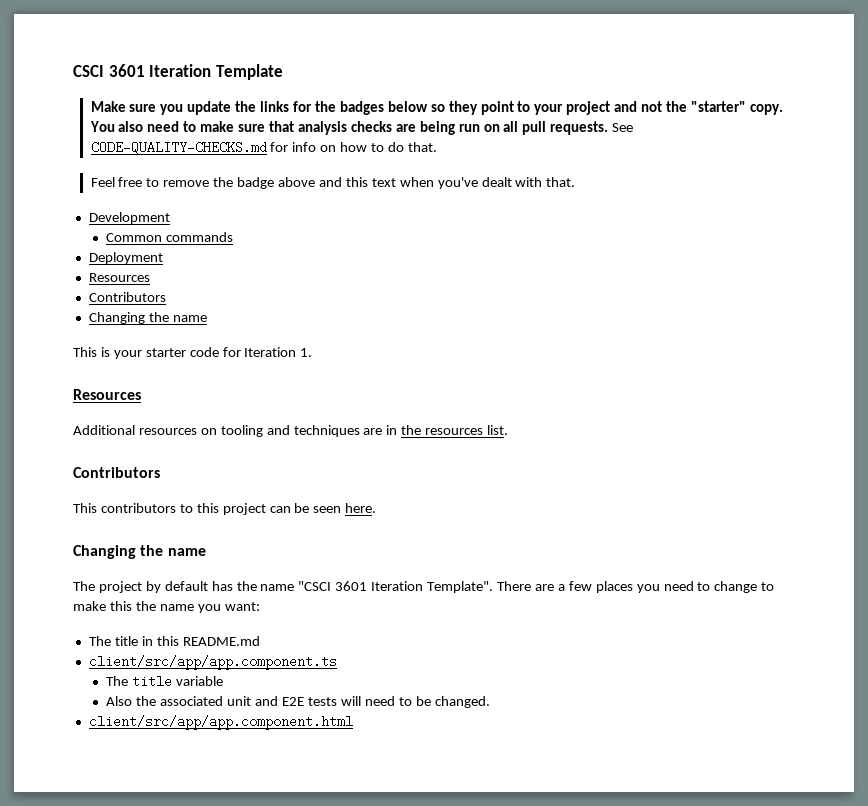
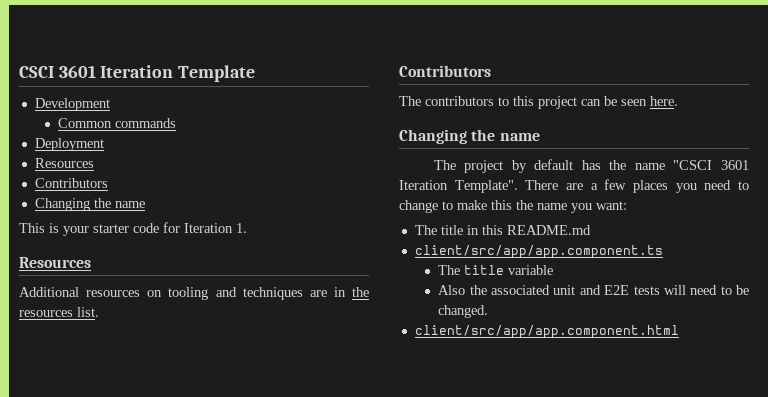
[90,101,783,115] [89,121,634,135] [90,141,437,154] [90,177,576,189] // Make sure you update the links for the badges below so they point to your project and not the "starter" copy. You also need to make sure that analysis checks are being run on all pull requests. See CODE-QUALITY-CHECKS.md for info on how to do that. // Feel free to remove the badge above and this text when you've dealt with that. -> (256, 73) none
[73,503,97,513] This -> [399,96,421,106] The

